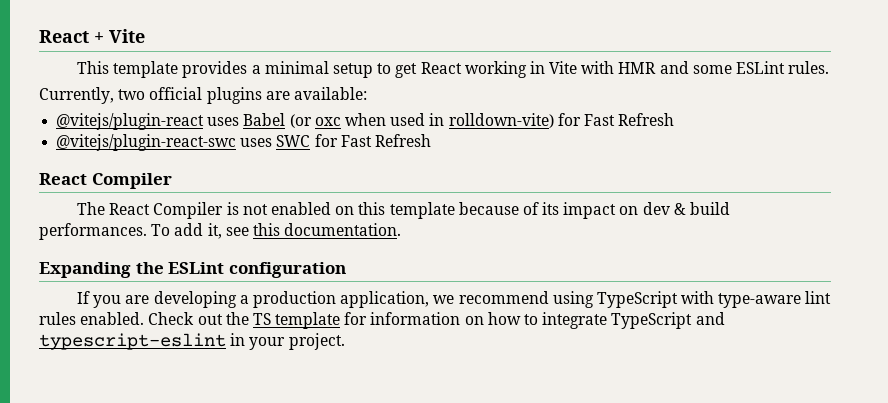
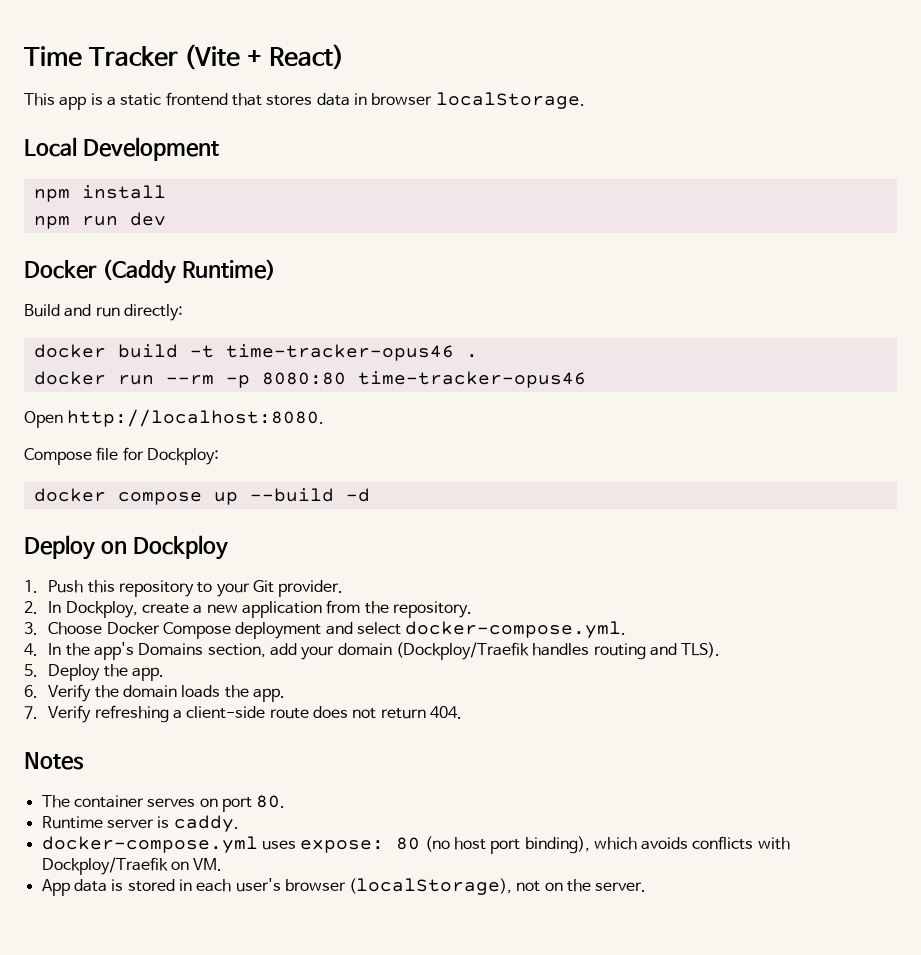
[39,29,145,43] [77,61,830,78] [39,87,367,104] [56,113,675,130] [56,134,431,151] [39,173,172,189] [77,202,731,219] [39,223,402,240] [39,262,346,278] [77,291,832,308] [39,312,725,329] [39,333,345,350] React + Vite // This template provides a minimal setup to get React working in Vite with HMR and some ESLint rules. // Currently, two official plugins are available: // @vitejs/plugin-react uses Babel (or oxc when used in rolldown-vite) for Fast Refresh // @vitejs/plugin-react-swc uses SWC for Fast Refresh // React Compiler // The React Compiler is not enabled on this template because of its impact on dev & build performances. To add it, see this documentation. // Expanding the ESLint configuration // If you are developing a production application, we recommend using TypeScript with type-aware lint rules enabled. Check out the TS template for information on how to integrate TypeScript and typescript-eslint in your project. -> [24,44,344,70] [24,92,585,110] [24,137,219,161] [33,185,166,202] [33,212,166,229] [24,259,276,284] [24,304,183,321] [33,344,478,361] [33,371,586,388] [24,409,325,428] [24,447,219,465] [33,488,370,505] [24,535,228,560] [24,580,344,597] [24,600,472,618] [24,621,627,639] [24,642,721,660] [24,664,165,681] [24,684,285,702] [24,705,462,723] [24,752,84,770] [41,795,286,812] [41,815,239,832] [41,836,790,854] [41,857,223,875] [41,878,647,896] Time Tracker (Vite + React) // This app is a static frontend that stores data in browser localStorage. // Local Development // npm install // npm run dev // Docker (Caddy Runtime) // Build and run directly: // docker build -t time-tracker-opus46 . // docker run --rm -p 8080:80 time-tracker-opus46 // Open http://localhost:8080. // Compose file for Dockploy: // docker compose up --build -d // Deploy on Dockploy // 1. Push this repository to your Git provider. // 2. In Dockploy, create a new application from the repository. // 3. Choose Docker Compose deployment and select docker-compose.yml. // 4. In the app's Domains section, add your domain (Dockploy/Traefik handles routing and TLS). // 5. Deploy the app. // 6. Verify the domain loads the app. // 7. Verify refreshing a client-side route does not return 404. // Notes // The container serves on port 80. // Runtime server is caddy. // docker-compose.yml uses expose: 80 (no host port binding), which avoids conflicts with Dockploy/Traefik on VM. // App data is stored in each user's browser (localStorage), not on the server.

